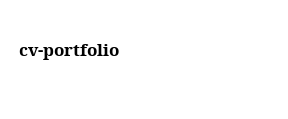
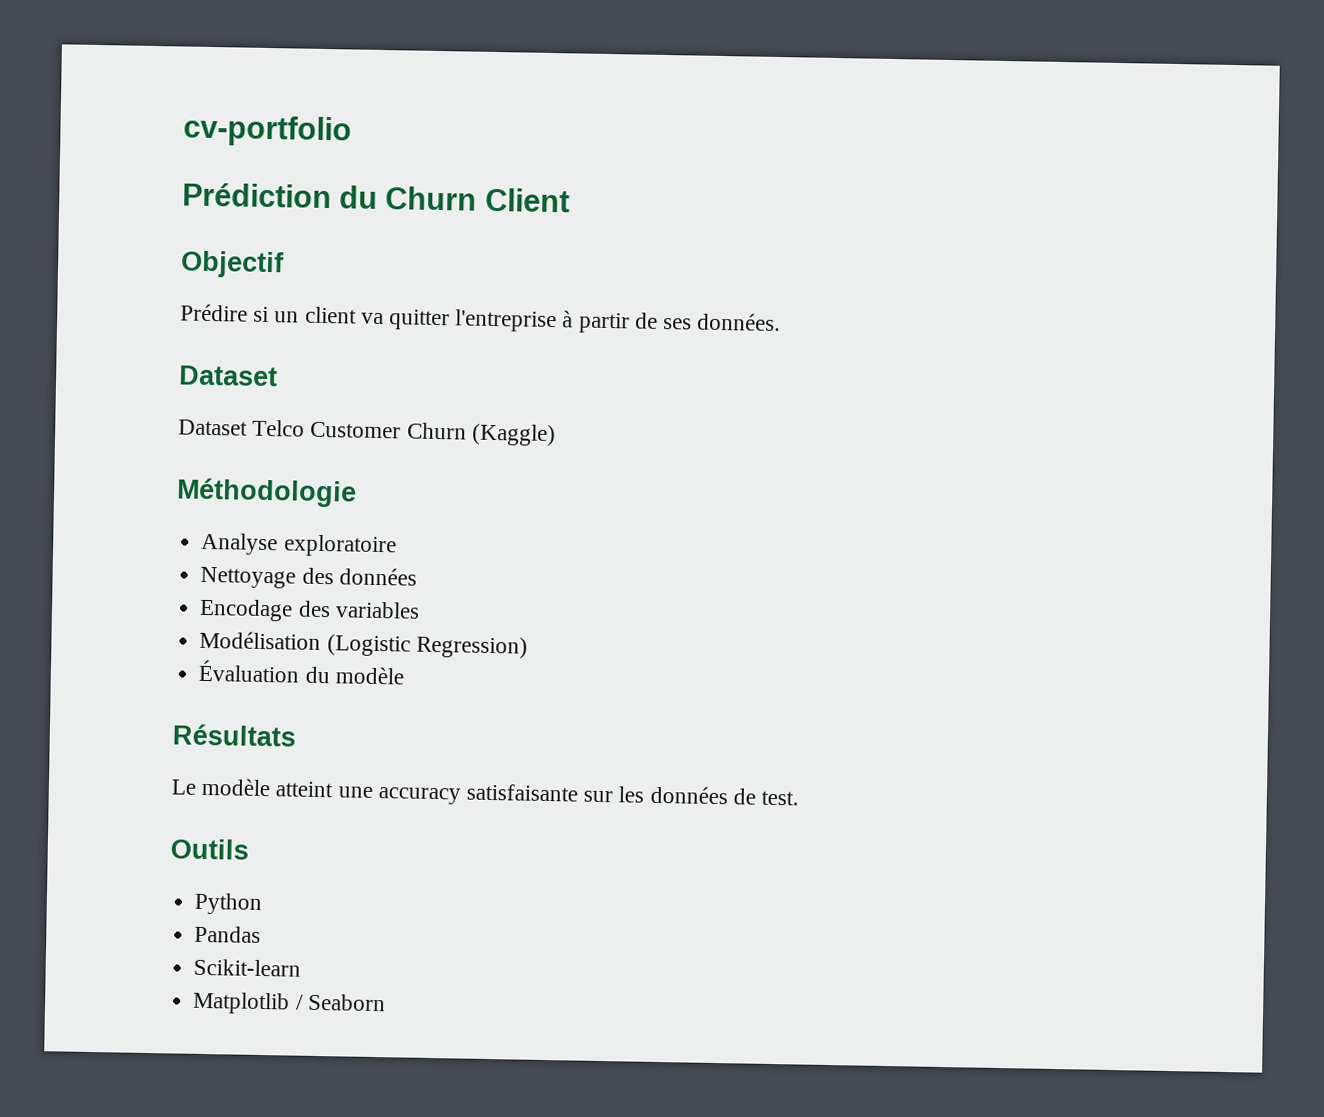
(119, 52) none -> [182,182,570,213] [180,250,285,279] [180,303,782,334] [178,365,278,387] [178,419,556,447] [176,477,357,508] [201,532,397,558] [200,566,417,589] [199,598,420,622] [199,630,528,659] [198,659,405,685] [172,723,296,747] [171,777,800,806] [170,838,249,860] [194,892,264,916] [194,925,262,943] [193,958,302,977] [192,991,386,1015] // Prédiction du Churn Client // Objectif // Prédire si un client va quitter l'entreprise à partir de ses données. // Dataset // Dataset Telco Customer Churn (Kaggle) // Méthodologie // Analyse exploratoire // Nettoyage des données // Encodage des variables // Modélisation (Logistic Regression) // Évaluation du modèle // Résultats // Le modèle atteint une accuracy satisfaisante sur les données de test. // Outils // Python // Pandas // Scikit-learn // Matplotlib / Seaborn

